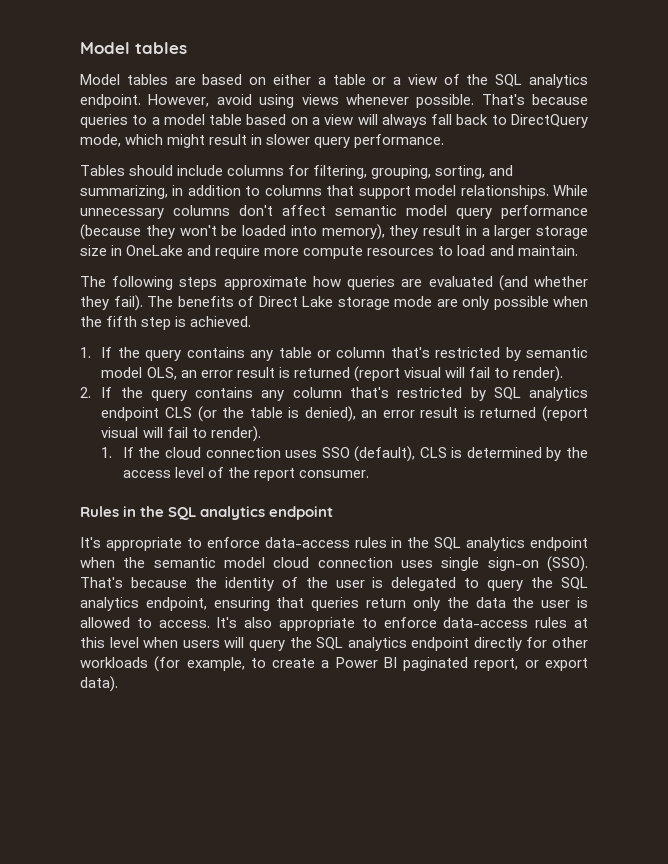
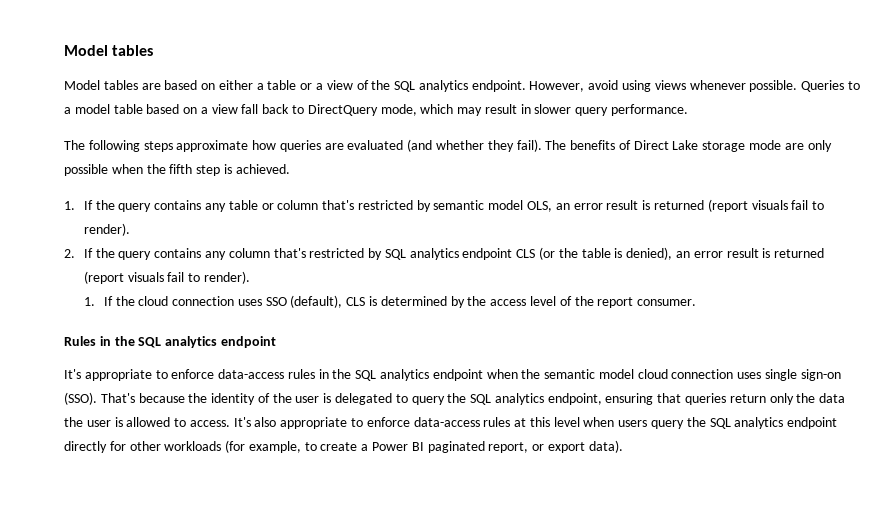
[481,94,588,105] [80,114,128,128] That's because queries -> [801,80,845,92] Queries
[357,114,427,128] will always -> (238, 109) none
[167,134,206,148] might -> [457,107,483,116] may
[80,165,514,179] [80,185,589,199] [80,205,588,219] [80,224,588,240] [80,245,578,259] // Tables should include columns for filtering, grouping, sorting, and summarizing, in addition to columns that support model relationships. While unnecessary columns don't affect semantic model query performance (because they won't be loaded into memory), they result in a larger storage size in OneLake and require more compute resources to load and maintain. -> (689, 110) none
[403,367,465,378] visual will -> [751,200,788,210] visuals
[101,427,163,438] visual will -> [127,272,164,282] visuals
[224,637,245,648] will -> (648, 423) none

